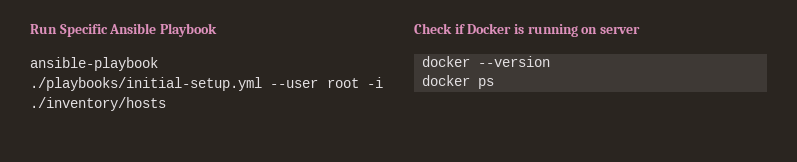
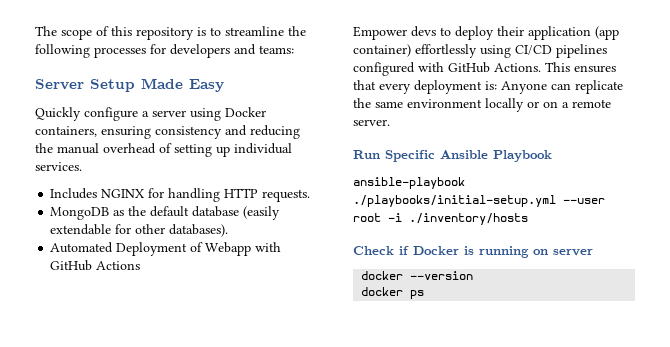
(30, 29) none -> [35,26,306,40] [35,44,294,58] [35,78,224,92] [35,107,266,121] [35,125,300,139] [35,143,292,157] [35,162,82,171] [50,188,311,202] [50,206,281,220] [50,224,229,237] [50,242,282,256] [50,260,141,271] [353,26,619,40] [353,44,607,58] [353,62,616,76] [353,80,623,94] [353,98,611,112] [353,119,390,126] The scope of this repository is to streamline the following processes for developers and teams: // Server Setup Made Easy // Quickly configure a server using Docker containers, ensuring consistency and reducing the manual overhead of setting up individual services. // Includes NGINX for handling HTTP requests. // MongoDB as the default database (easily extendable for other databases). // Automated Deployment of Webapp with GitHub Actions // Empower devs to deploy their application (app container) effortlessly using CI/CD pipelines configured with GitHub Actions. This ensures that every deployment is: Anyone can replicate the same environment locally or on a remote server. //

